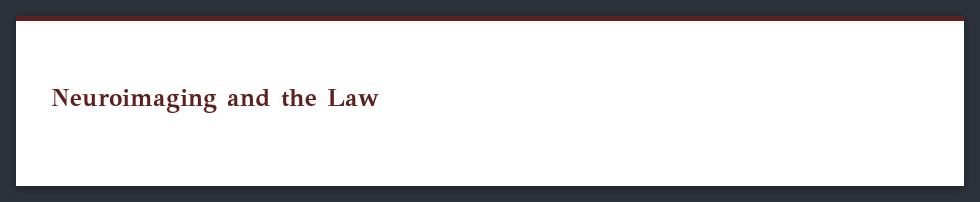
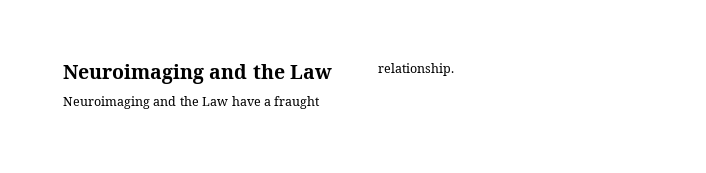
[51,89,379,113] Neuroimaging and the Law -> [63,64,332,84] [63,96,321,109] [378,63,454,76] Neuroimaging and the Law // Neuroimaging and the Law have a fraught relationship.

